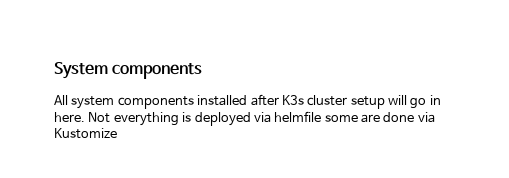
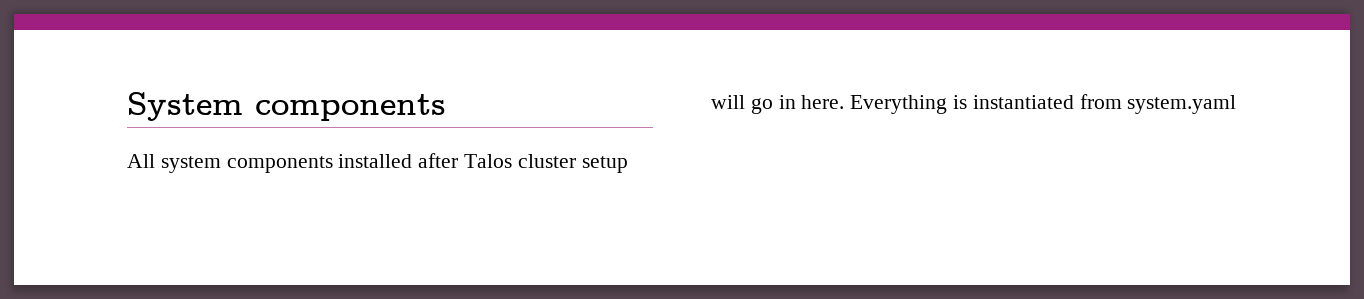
[281,95,304,105] K3s -> [464,154,513,168] Talos
[88,111,435,126] [54,128,117,139] Not everything is deployed via helmfile some are done via Kustomize -> [850,94,1237,114] Everything is instantiated from system.yaml

